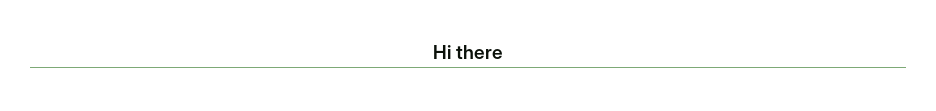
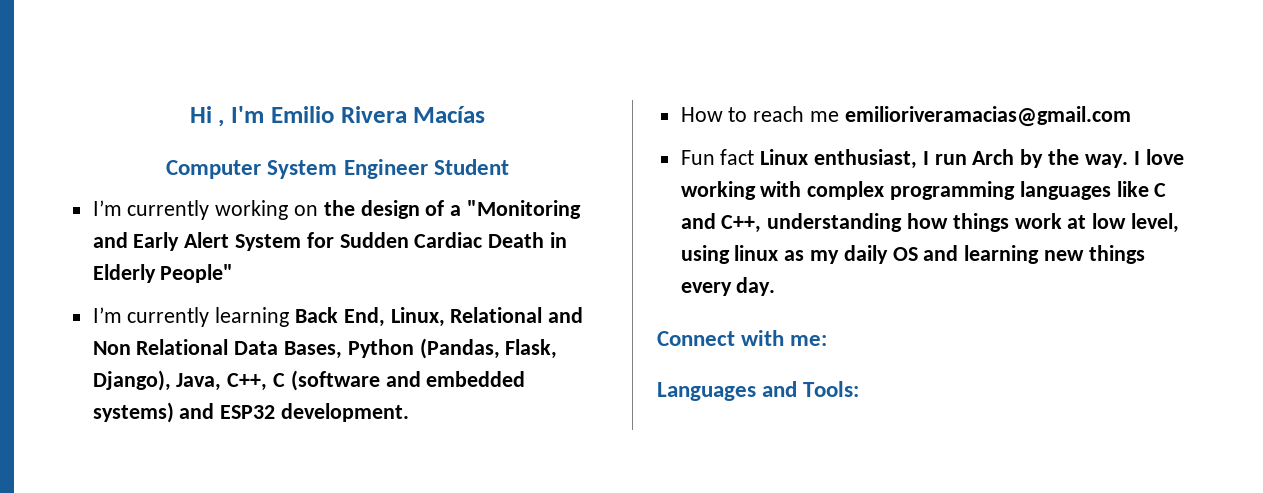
[456,45,504,59] there -> [218,106,486,127] [166,159,509,179] [92,200,582,220] [92,232,568,251] [92,264,234,283] [92,307,584,327] [92,338,558,359] [92,370,526,391] [92,402,410,423] [680,106,1131,127] [680,149,1184,169] [680,181,1167,200] [680,213,1180,233] [680,245,1145,264] [680,277,776,296] [657,330,828,346] [657,381,860,401] , I'm Emilio Rivera Macías // Computer System Engineer Student // I’m currently working on the design of a "Monitoring and Early Alert System for Sudden Cardiac Death in Elderly People" // I’m currently learning Back End, Linux, Relational and Non Relational Data Bases, Python (Pandas, Flask, Django), Java, C++, C (software and embedded systems) and ESP32 development. // How to reach me emilioriveramacias@gmail.com // Fun fact Linux enthusiast, I run Arch by the way. I love working with complex programming languages like C and C++, understanding how things work at low level, using linux as my daily OS and learning new things every day. // Connect with me: // Languages and Tools:

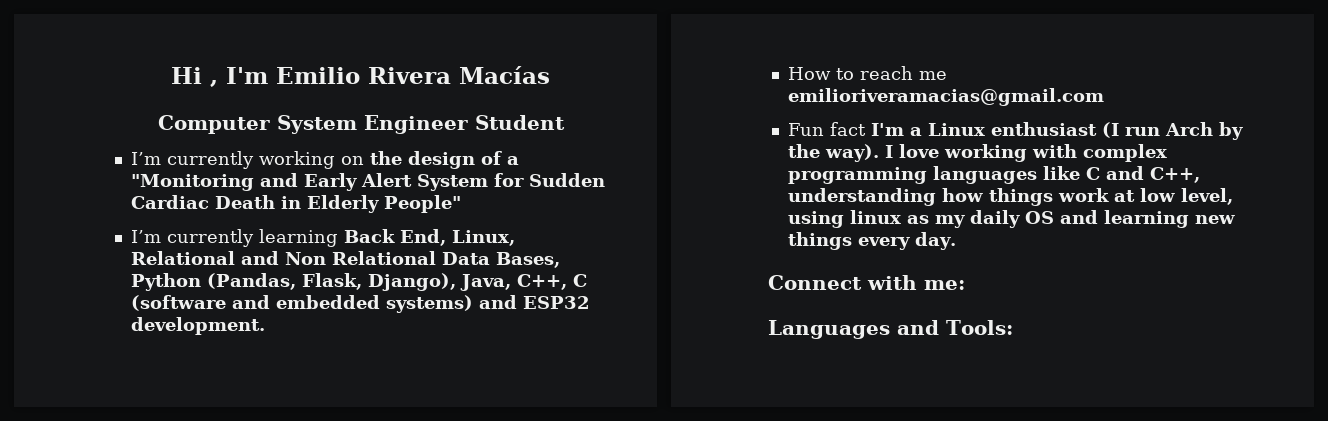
[760,149,929,169] Linux enthusiast, I -> [870,122,1119,138] I'm a Linux enthusiast (I
[1084,154,1128,168] way. -> [824,144,879,162] way).

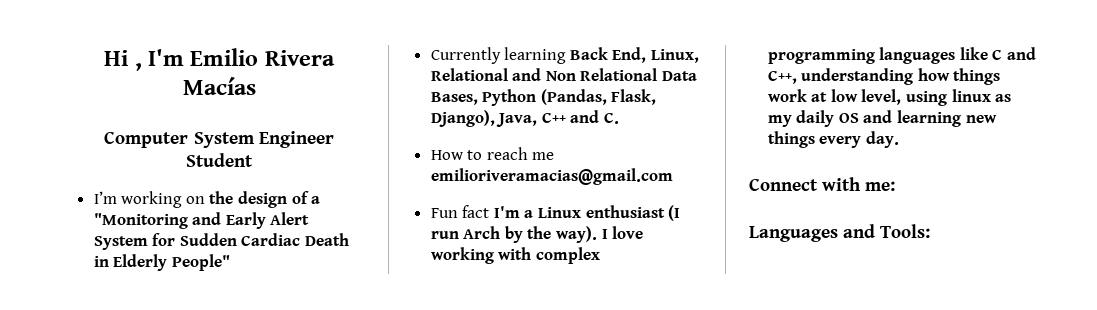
[166,151,254,169] currently -> (117, 197) none
[130,229,254,247] I’m currently -> [430,47,501,64] Currently
[516,274,587,290] [130,295,590,313] [130,317,265,335] C++, C (software and embedded systems) and ESP32 development. -> [541,110,620,124] C++ and C.

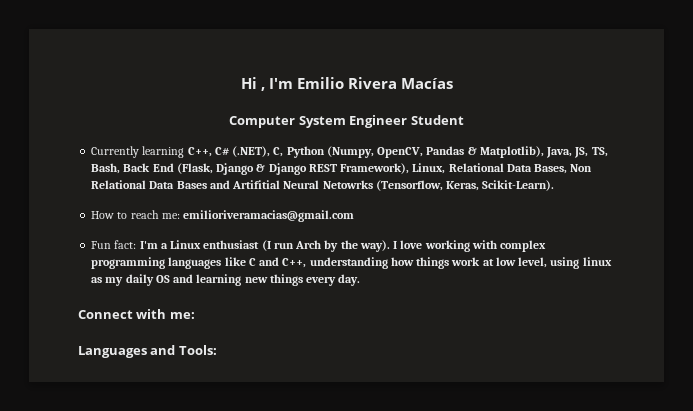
[93,191,321,208] [93,212,310,229] [93,233,350,250] [93,254,230,271] [430,47,700,64] [430,68,698,81] [430,89,657,106] [430,110,620,127] I’m working on the design of a "Monitoring and Early Alert System for Sudden Cardiac Death in Elderly People" // Currently learning Back End, Linux, Relational and Non Relational Data Bases, Python (Pandas, Flask, Django), Java, C++ and C. -> [91,146,608,158] [91,163,593,175] [91,180,555,191] Currently learning C++, C# (.NET), C, Python (Numpy, OpenCV, Pandas & Matplotlib), Java, JS, TS, Bash, Back End (Flask, Django & Django REST Framework), Linux, Relational Data Bases, Non Relational Data Bases and Artifitial Neural Netowrks (Tensorflow, Keras, Scikit-Learn).
[532,152,555,160] me -> [161,213,180,219] me:
[462,205,490,218] fact -> [114,240,137,249] fact:

